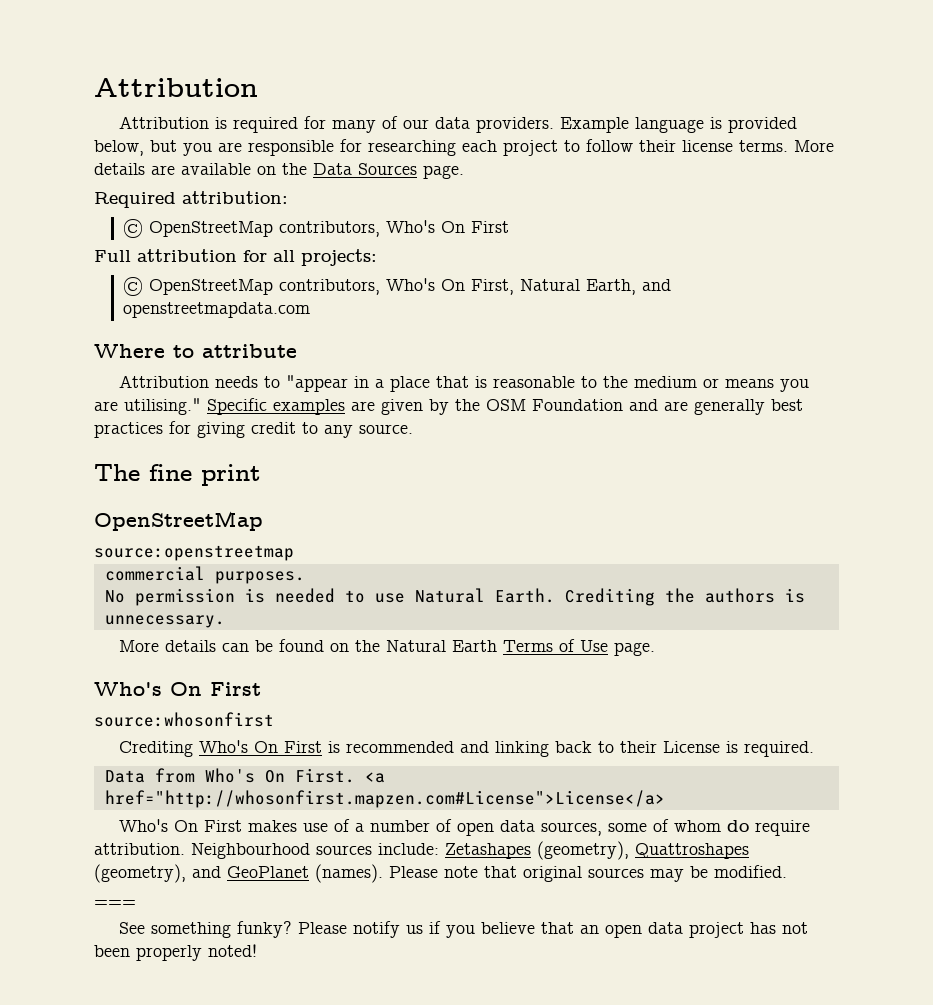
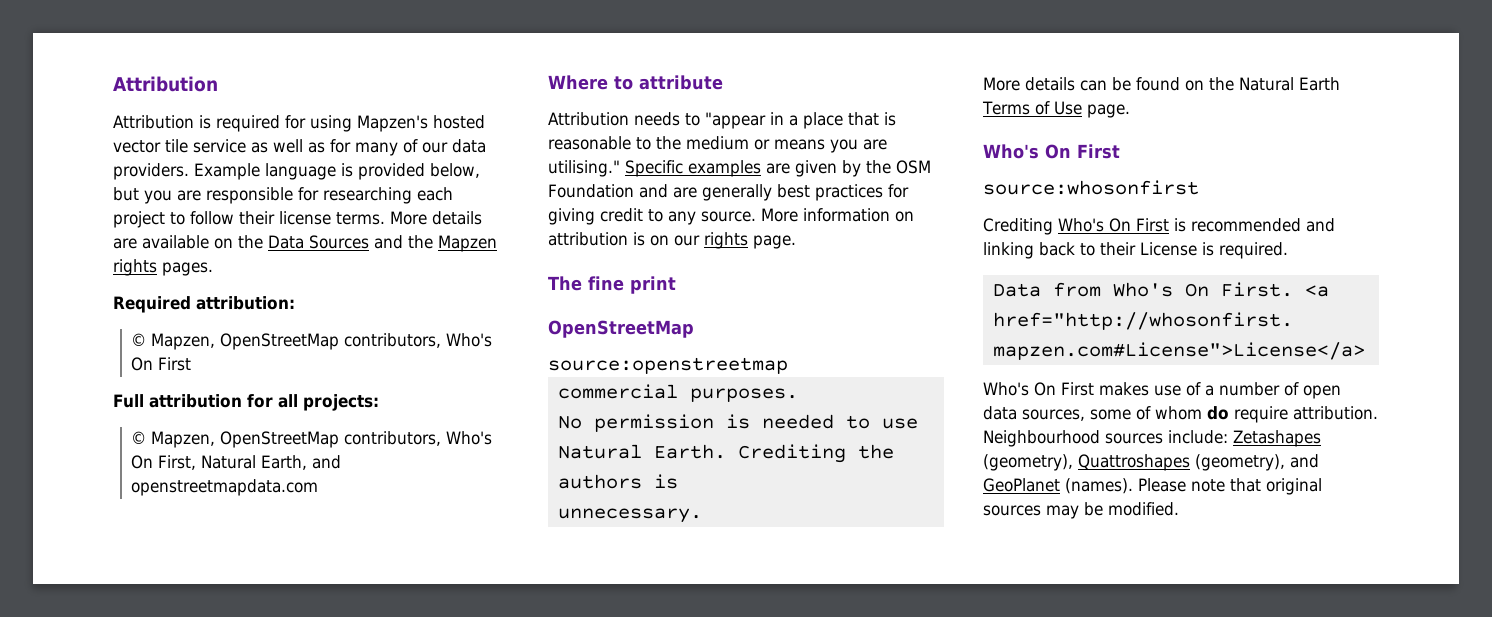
(327, 122) none -> [310,115,485,132] [113,139,351,153] using Mapzen's hosted vector tile service as well as for
[423,165,464,179] page. -> [374,235,497,252] [113,259,213,276] and the Mapzen rights pages.
(144, 228) none -> [151,333,216,350] Mapzen,
(144, 286) none -> [151,431,216,448] Mapzen,
(413, 429) none -> [761,208,914,222] [548,232,796,249] More information on attribution is on our rights page.
[94,900,136,907] [119,921,809,938] [94,944,257,961] // === // See something funky? Please notify us if you believe that an open data project has not been properly noted! -> (1179, 509) none

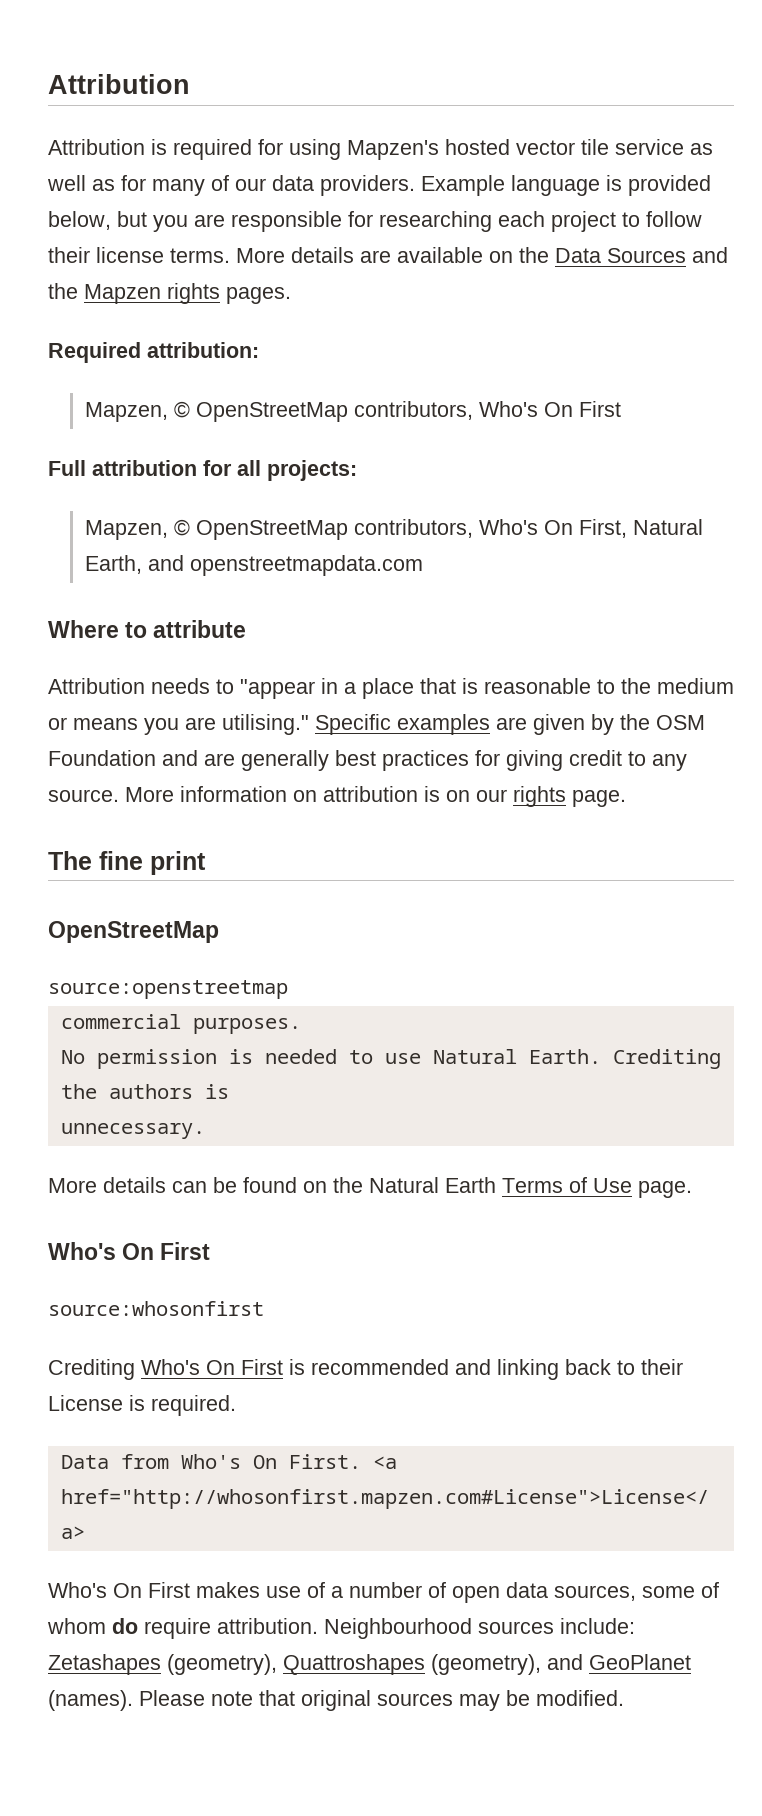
[131,333,216,350] © Mapzen, -> [85,401,191,422] Mapzen, ©
[131,431,216,448] © Mapzen, -> [85,519,191,540] Mapzen, ©

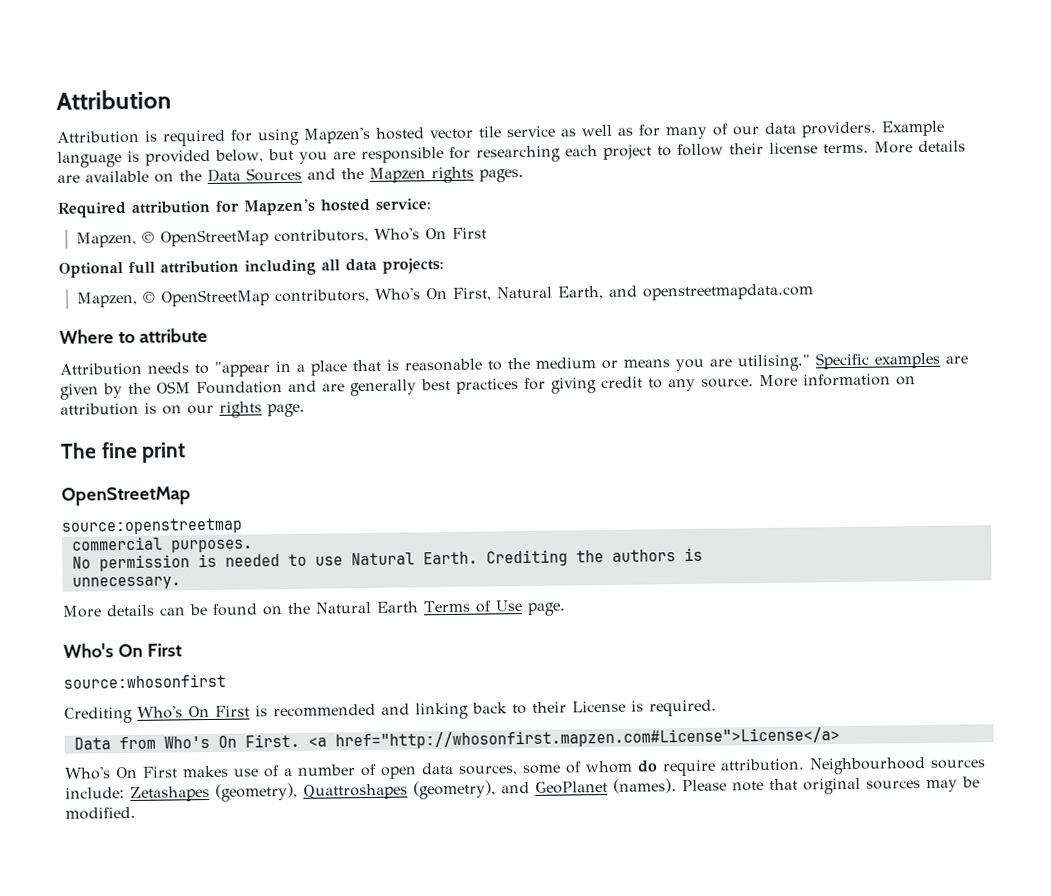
[147,342,259,358] attribution: -> [131,198,432,216] attribution for Mapzen's hosted service:
[48,460,261,476] Full attribution for all -> [58,258,377,278] Optional full attribution including all data

